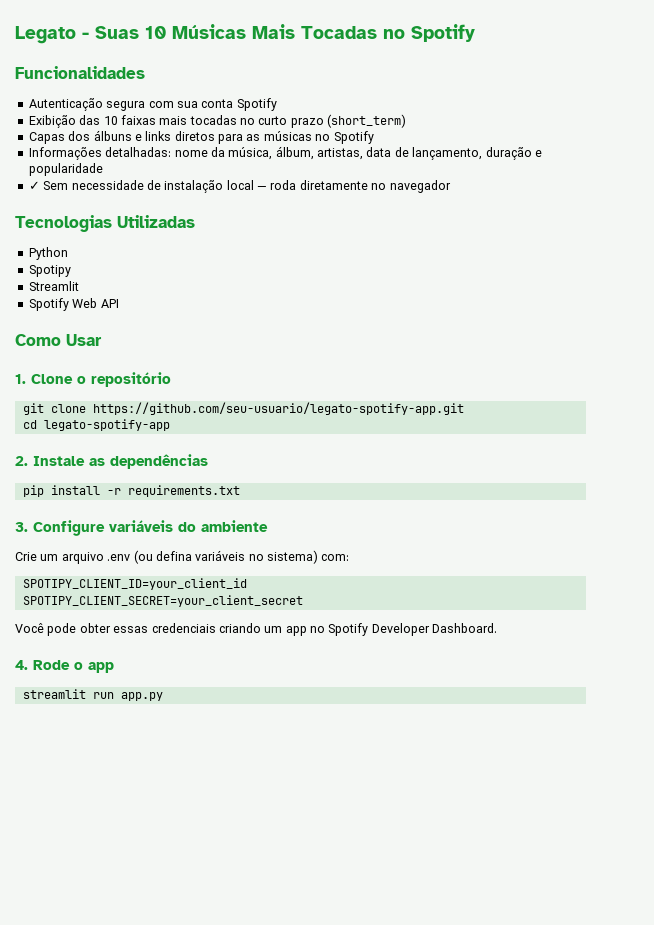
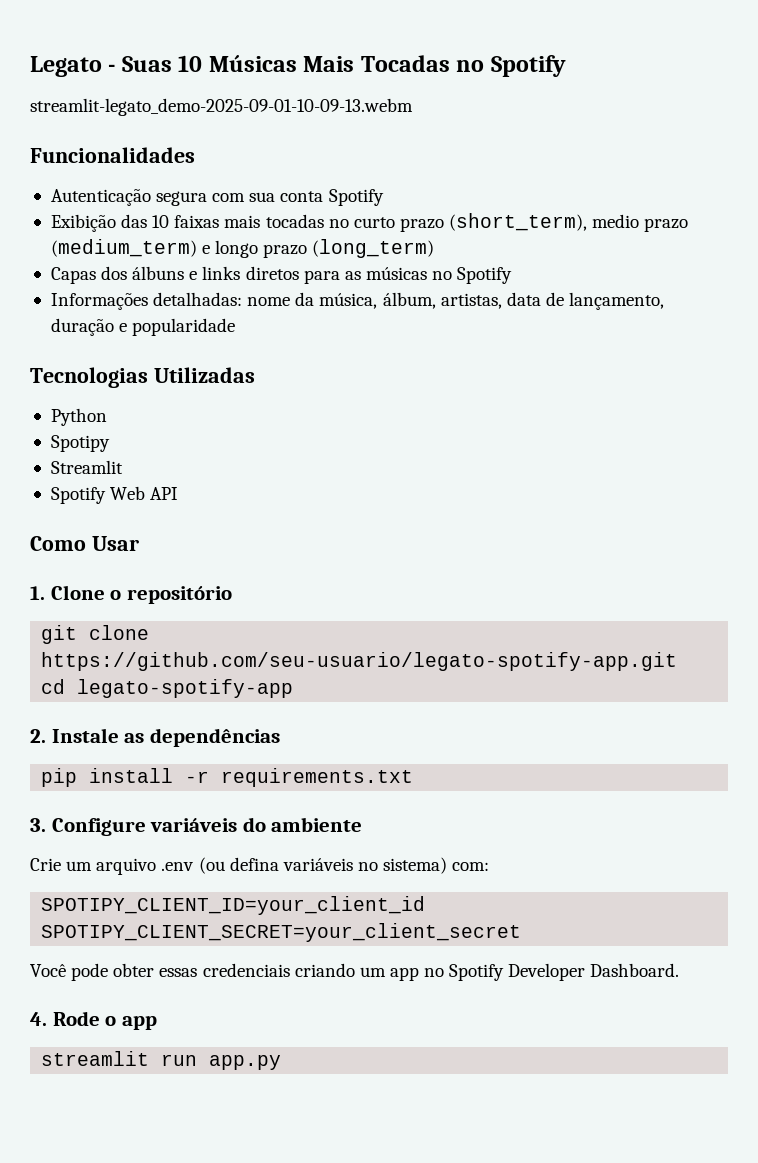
(475, 33) none -> [30,98,413,116] // streamlit-legato_demo-2025-09-01-10-09-13.webm
[327,114,407,128] (short_term) -> [449,213,689,232] [50,239,435,258] (short_term), medio prazo (medium_term) e longo prazo (long_term)
[28,180,451,193] // ✓ Sem necessidade de instalação local — roda diretamente no navegador -> (236, 327) none

